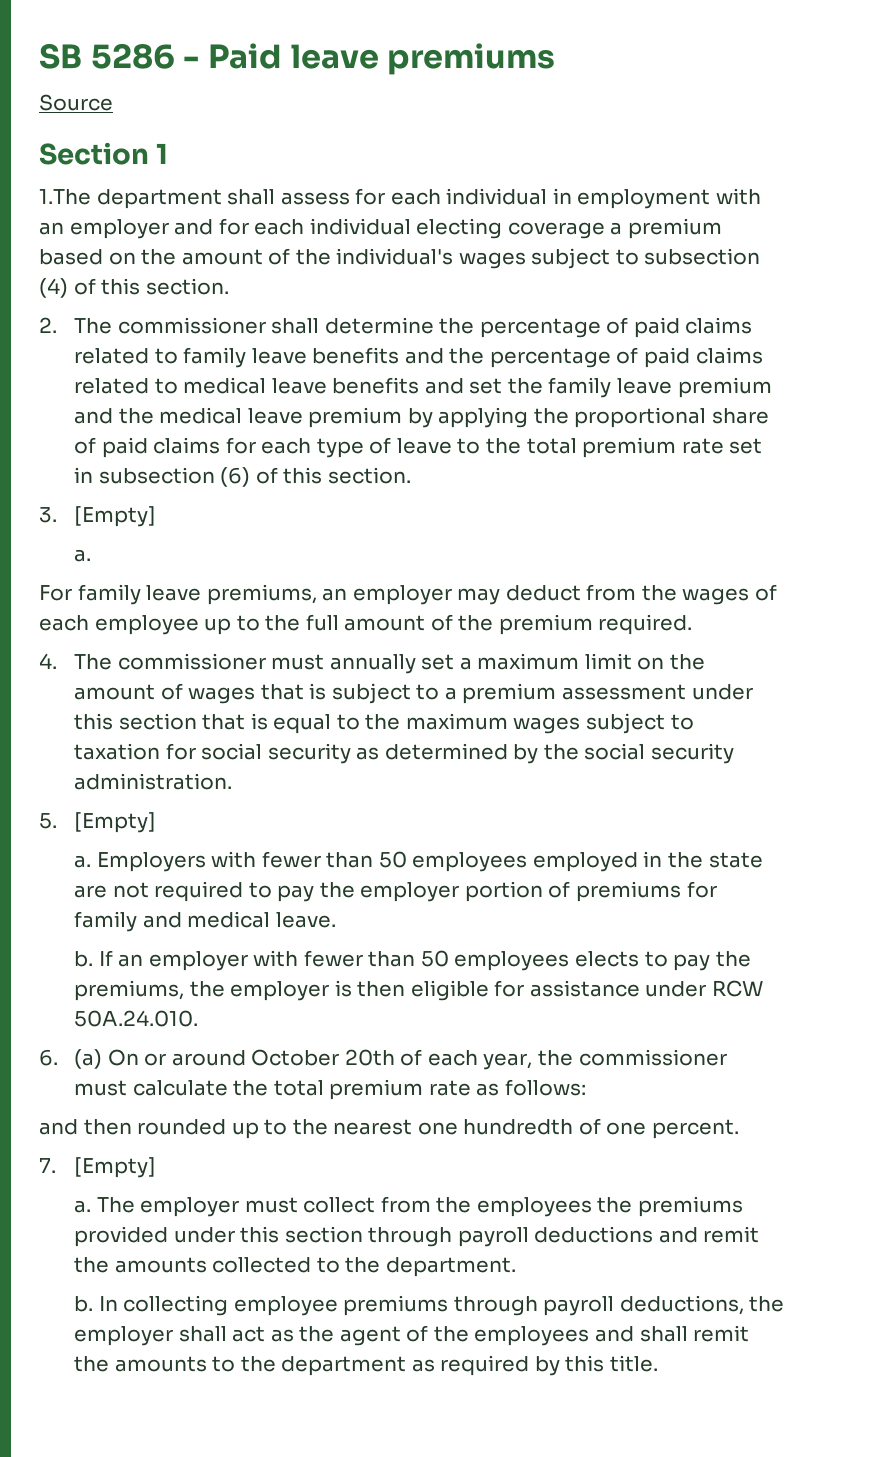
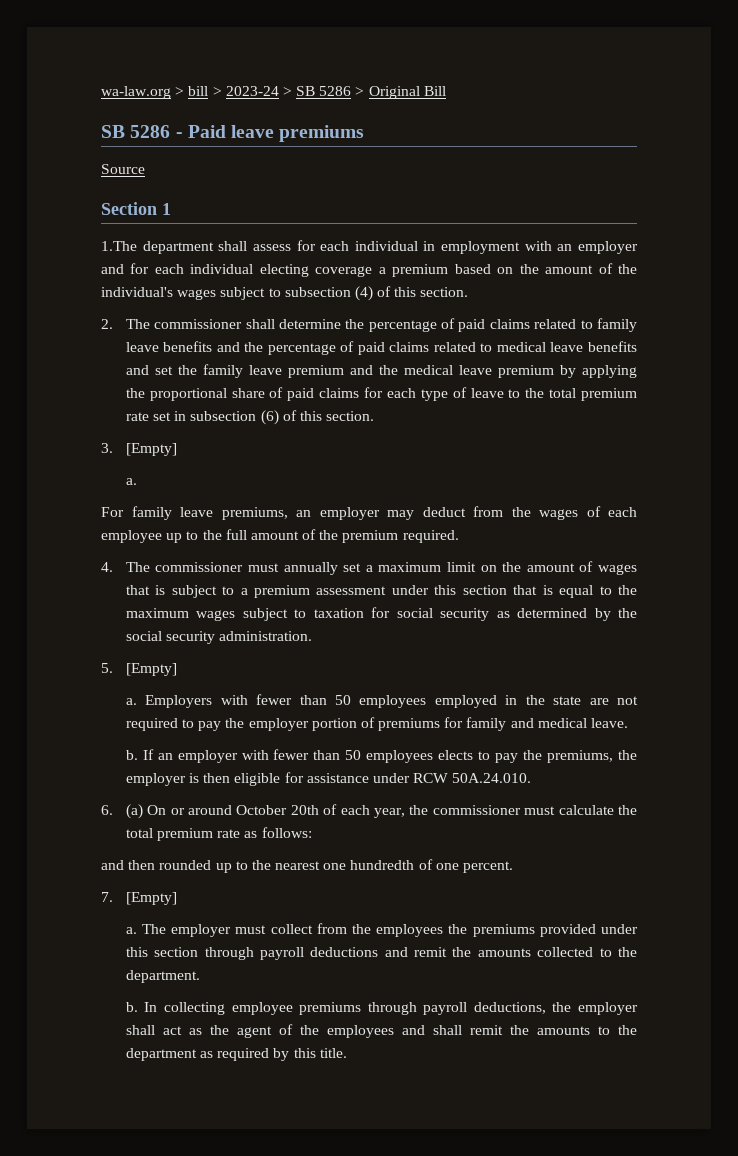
(39, 56) none -> [101,86,446,99] wa-law.org > bill > 2023-24 > SB 5286 > Original Bill //

